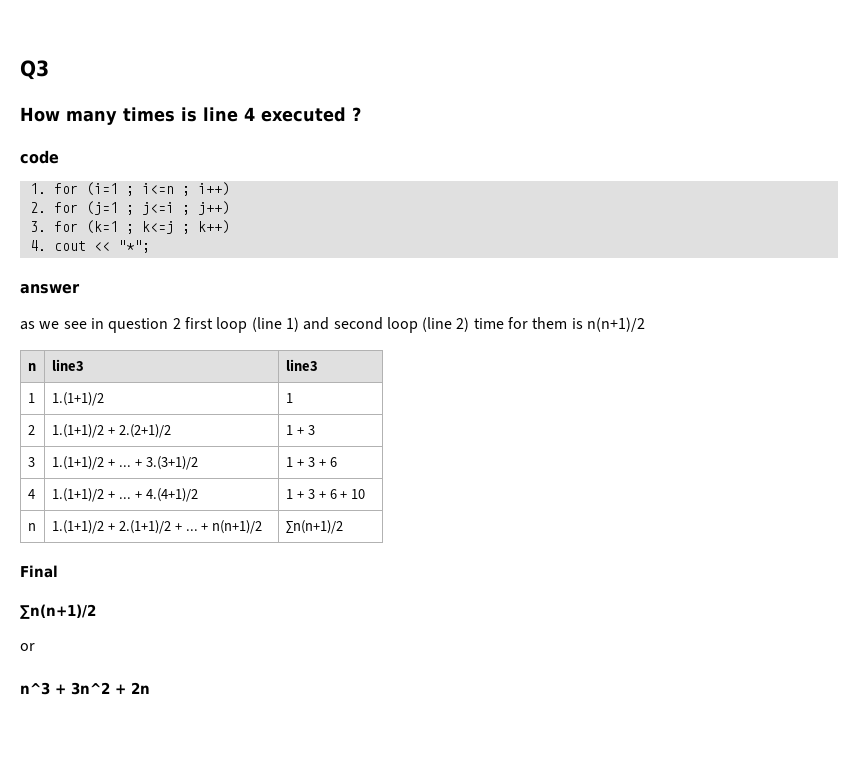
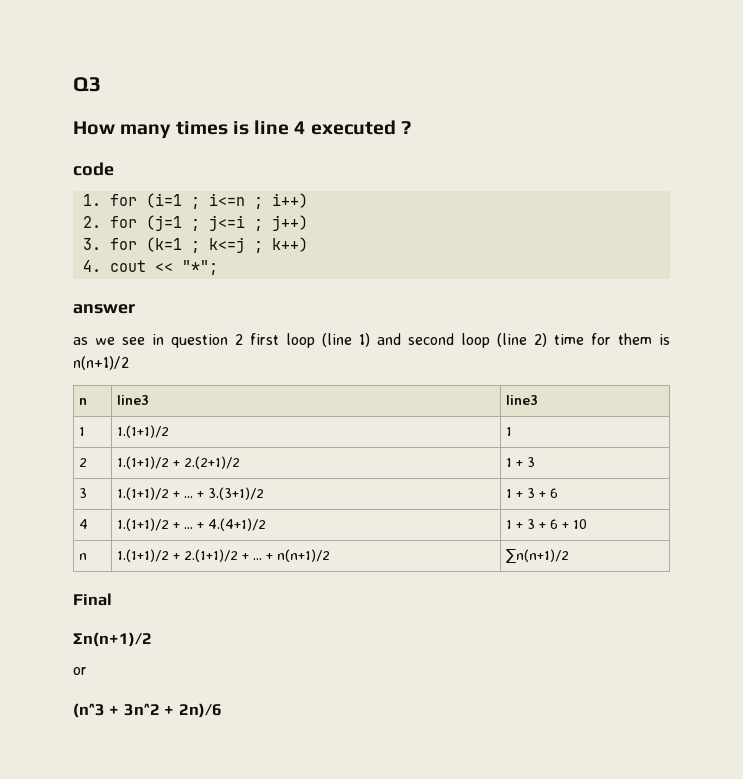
[20,682,50,695] n^3 -> [73,703,105,718] (n^3
[131,682,150,694] 2n -> [178,703,222,718] 2n)/6

